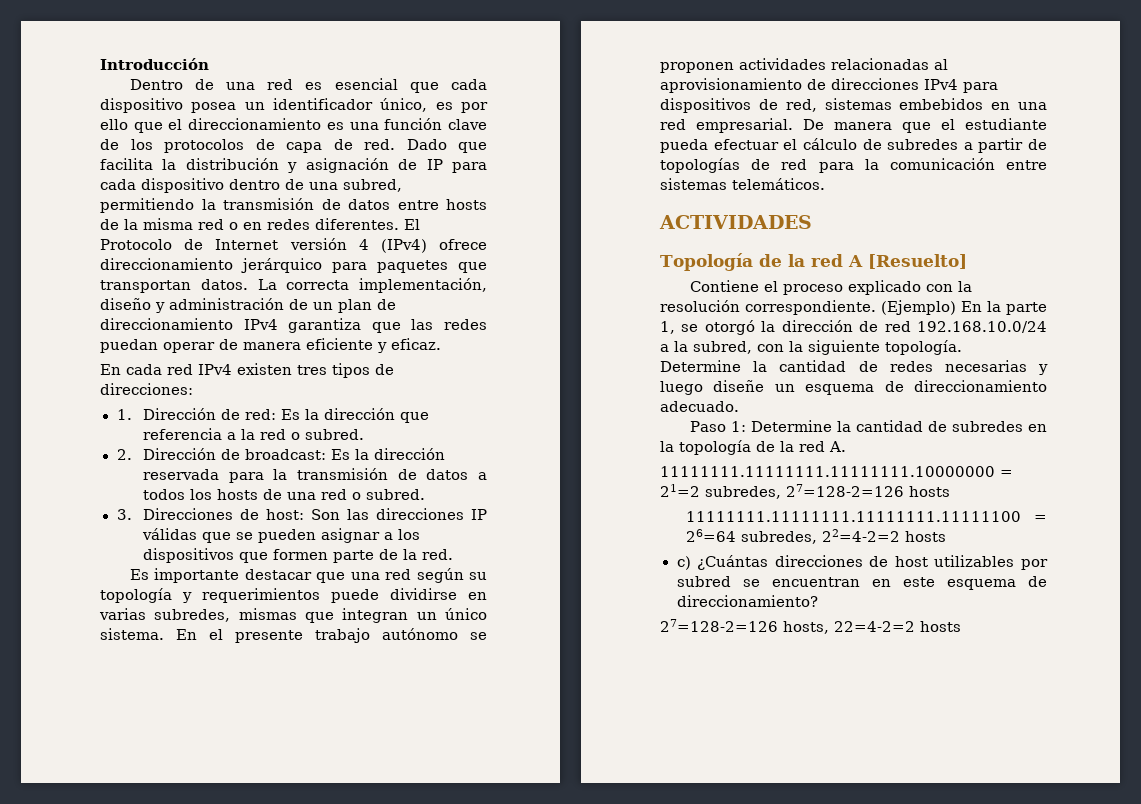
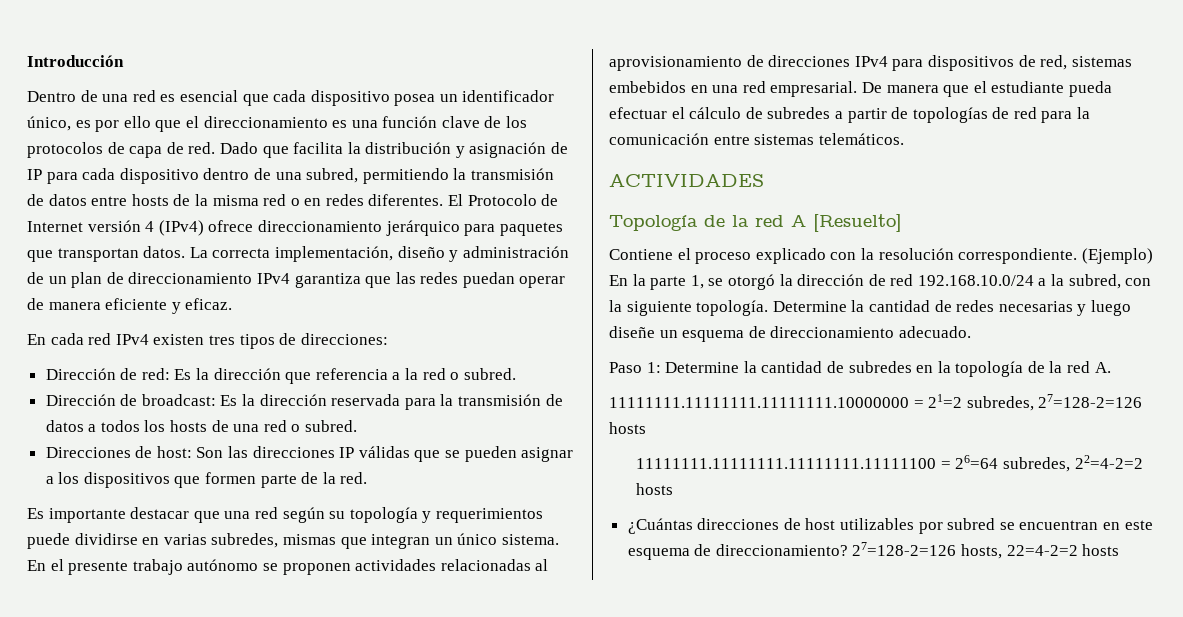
[116,409,132,420] 1. -> (388, 339) none
[116,449,132,460] 2. -> (516, 374) none
[116,509,132,520] 3. -> (358, 426) none
[676,556,691,570] c) -> (674, 489) none
(818, 601) // -> (848, 550) none

